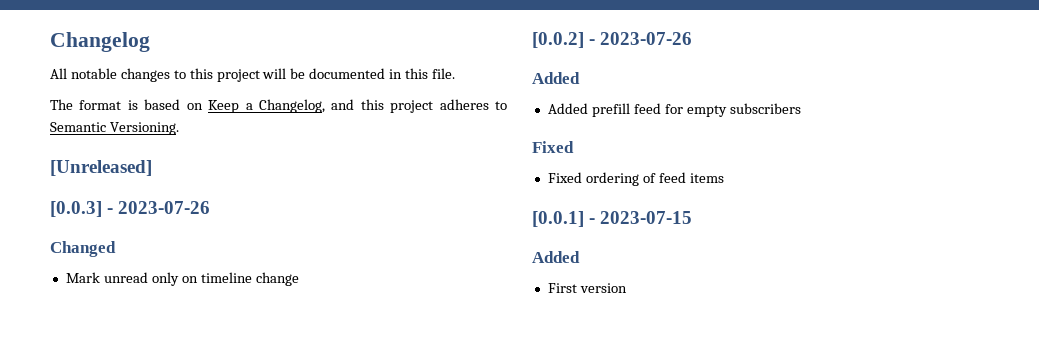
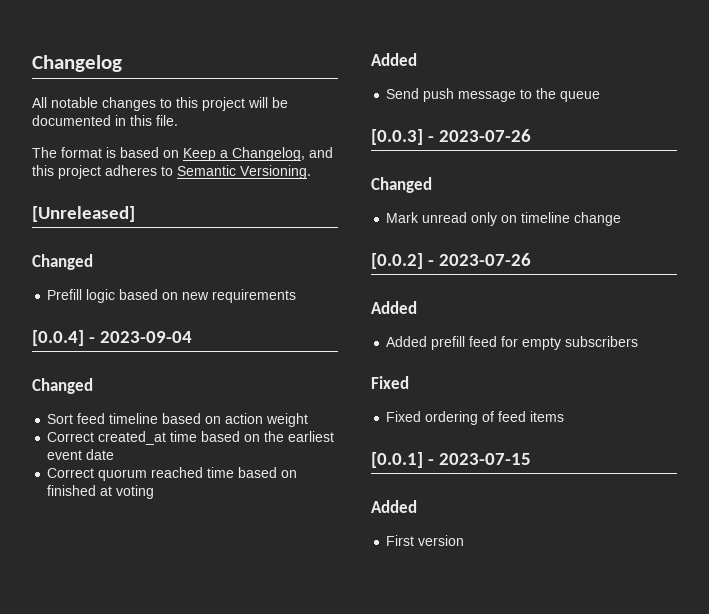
(152, 168) none -> [32,254,93,270] [47,289,297,303] [32,330,192,346] [32,378,93,394] [47,413,309,427] [47,431,335,445] [47,449,115,460] [47,467,298,481] [47,485,155,499] [371,53,417,66] [386,88,601,102] // Changed // Prefill logic based on new requirements // [0.0.4] - 2023-09-04 // Changed // Sort feed timeline based on action weight // Correct created_at time based on the earliest event date // Correct quorum reached time based on finished at voting // Added // Send push message to the queue

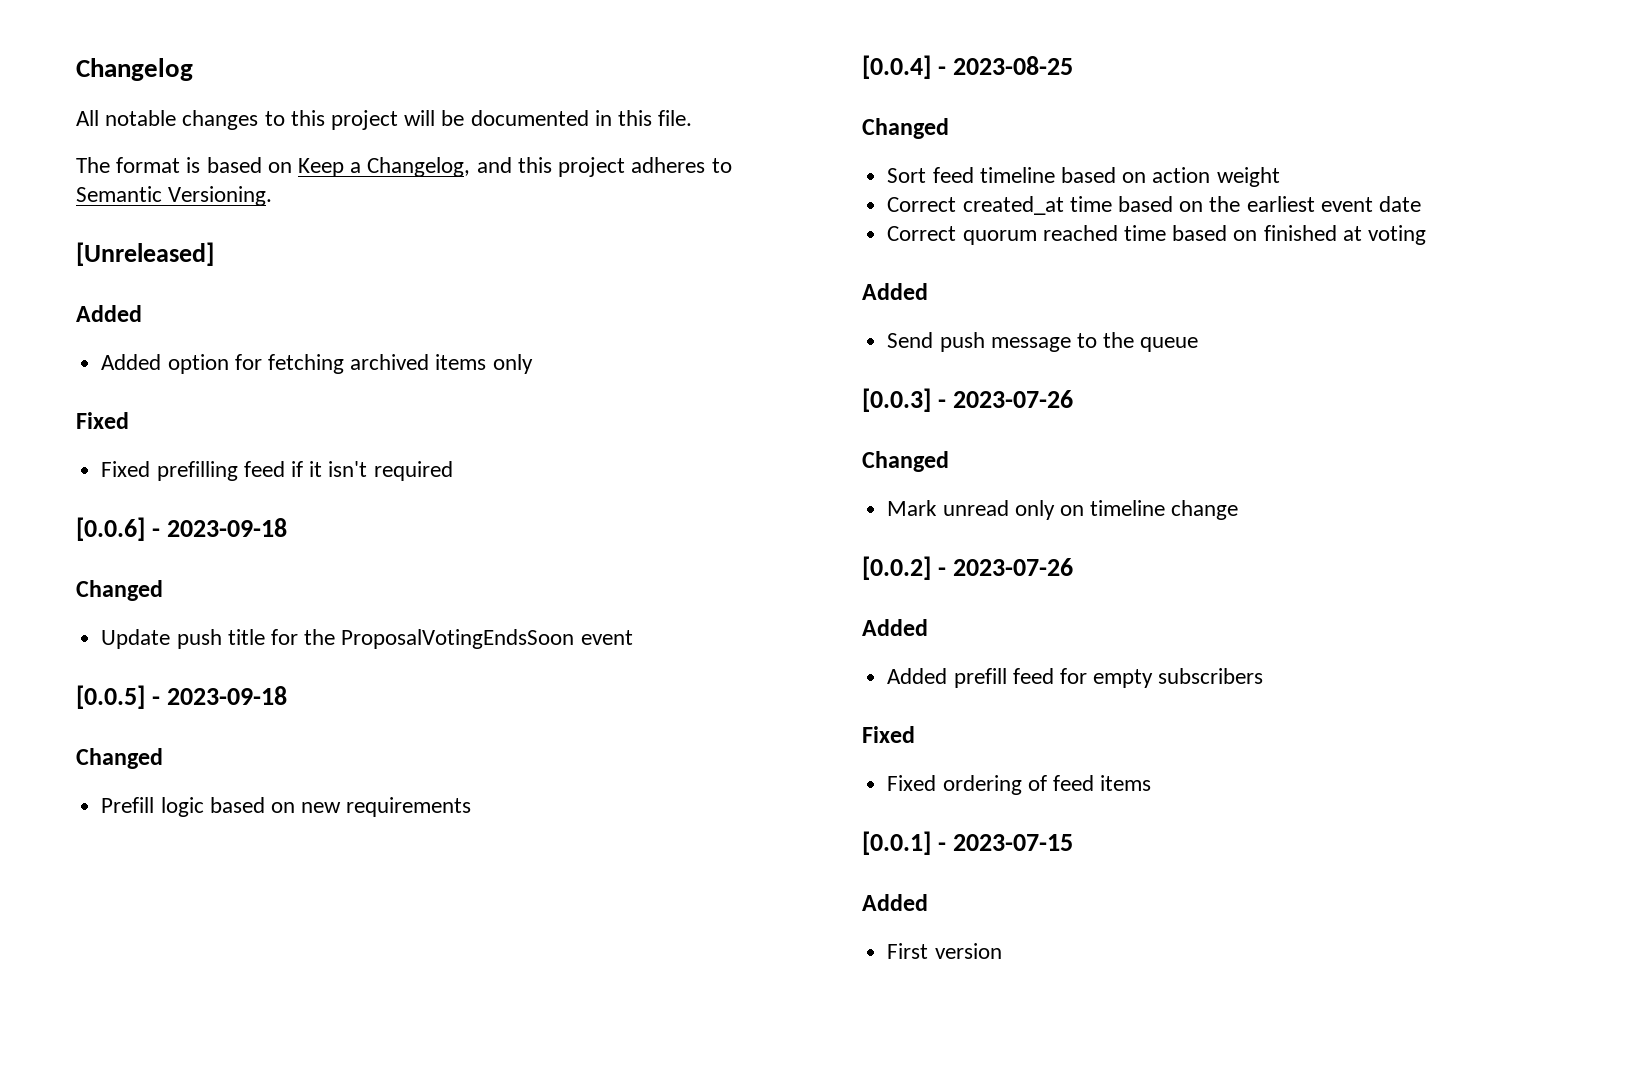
(135, 214) none -> [76,305,142,322] [101,354,533,374] [76,412,129,429] [101,461,453,481] [76,517,287,541] [76,580,163,601] [101,629,633,649] [76,685,287,709] // Added // Added option for fetching archived items only // Fixed // Fixed prefilling feed if it isn't required // [0.0.6] - 2023-09-18 // Changed // Update push title for the ProposalVotingEndsSoon event // [0.0.5] - 2023-09-18
[99,331,192,343] 2023-09-04 -> [952,56,1073,75] 2023-08-25

